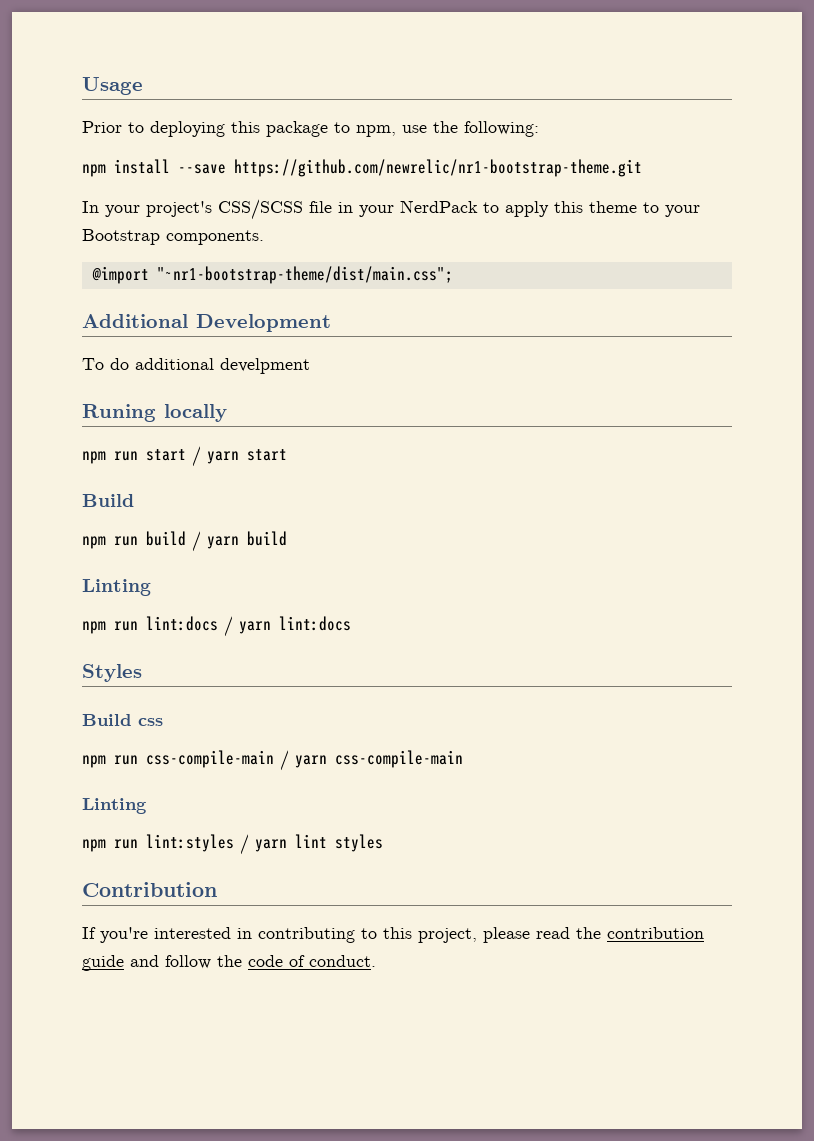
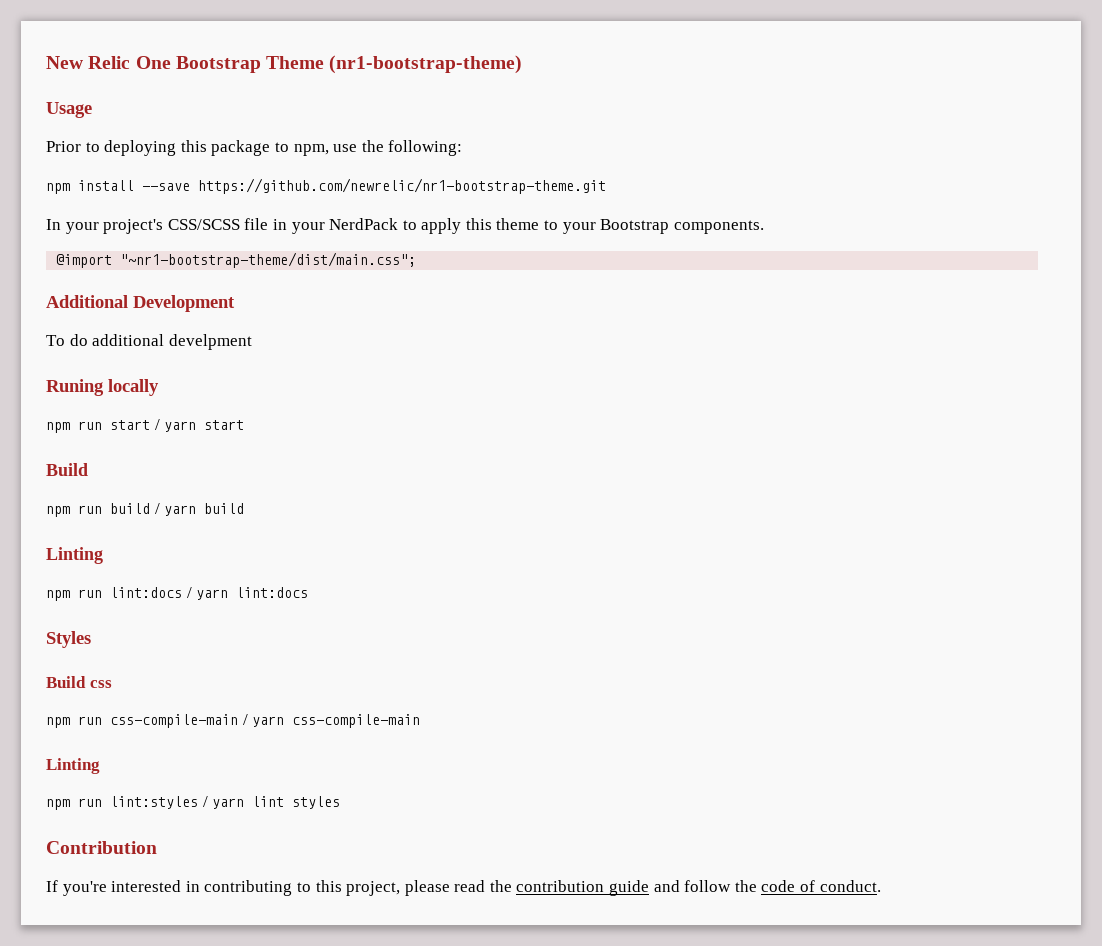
(82, 86) none -> [46,55,523,74] New Relic One Bootstrap Theme (nr1-bootstrap-theme) //

